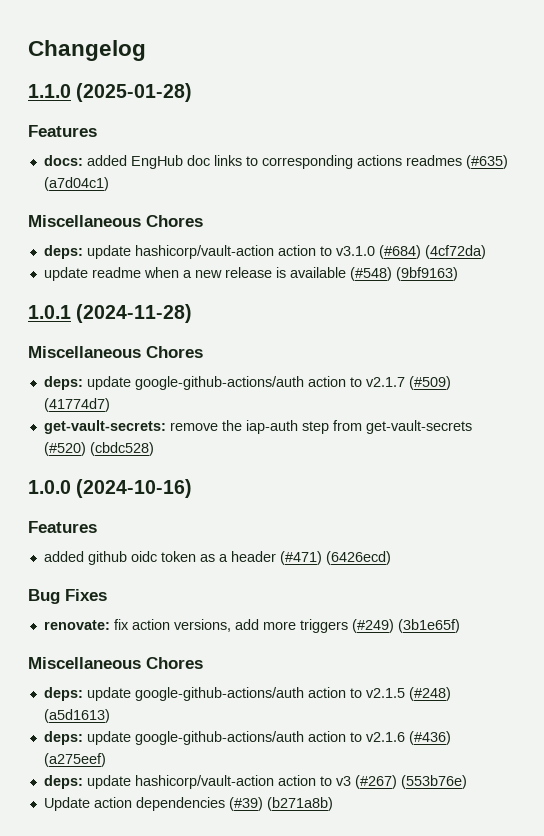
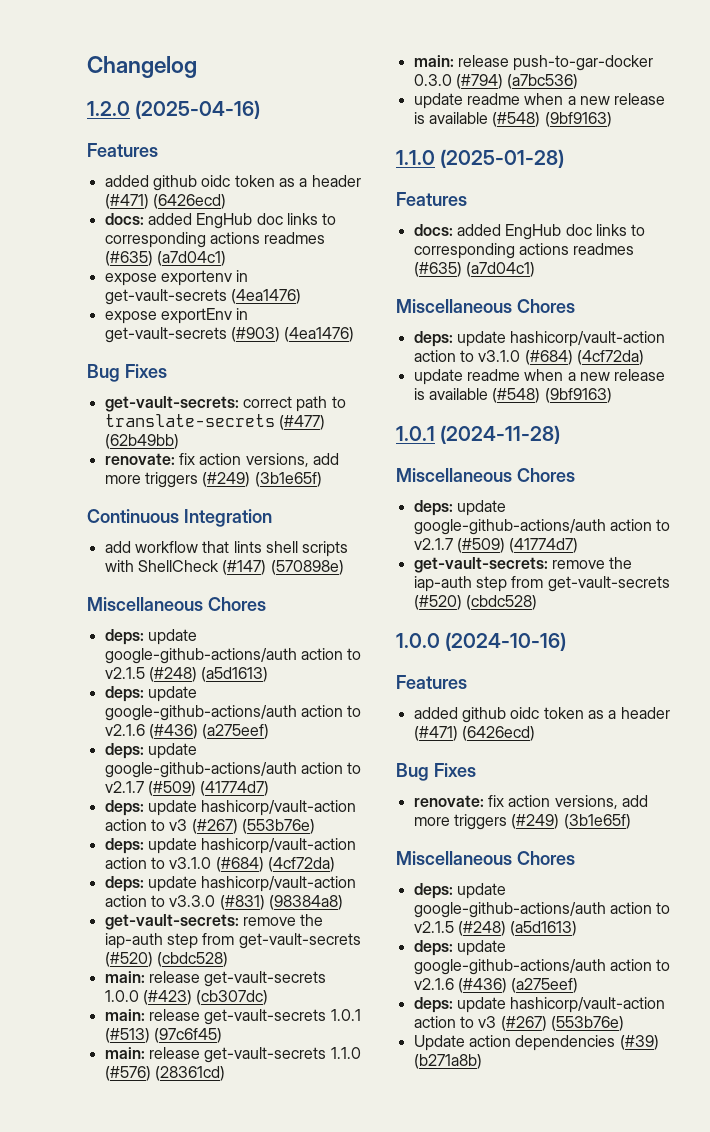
(146, 50) none -> [87,100,261,119] [87,143,158,157] [104,175,361,191] [104,194,226,209] [104,213,337,229] [104,232,326,248] [104,251,226,266] [104,270,249,286] [104,289,301,305] [104,308,249,324] [104,327,355,343] [87,364,167,382] [104,396,346,412] [104,414,325,430] [104,434,179,449] [104,453,339,467] [104,472,322,488] [87,509,272,527] [104,541,349,557] [104,560,344,575] [87,597,266,611] [104,629,197,645] [104,648,362,664] [104,667,269,682] [104,686,197,702] [104,705,362,721] [104,724,270,739] [104,743,197,759] [104,762,362,778] [104,781,270,796] [104,800,357,816] [104,819,315,834] [104,838,357,854] [104,857,335,872] [104,876,357,892] [104,895,343,910] [104,914,324,930] [104,933,361,949] [104,952,228,967] [104,971,327,987] [104,990,269,1005] [104,1009,361,1025] [104,1028,222,1043] [104,1047,361,1063] [104,1066,225,1081] [413,55,654,71] [413,74,579,89] [413,93,666,109] [413,112,612,127] // 1.2.0 (2025-04-16) // Features // added github oidc token as a header (#471) (6426ecd) // docs: added EngHub doc links to corresponding actions readmes (#635) (a7d04c1) // expose exportenv in get-vault-secrets (4ea1476) // expose exportEnv in get-vault-secrets (#903) (4ea1476) // Bug Fixes // get-vault-secrets: correct path to translate-secrets (#477) (62b49bb) // renovate: fix action versions, add more triggers (#249) (3b1e65f) // Continuous Integration // add workflow that lints shell scripts with ShellCheck (#147) (570898e) // Miscellaneous Chores // deps: update google-github-actions/auth action to v2.1.5 (#248) (a5d1613) // deps: update google-github-actions/auth action to v2.1.6 (#436) (a275eef) // deps: update google-github-actions/auth action to v2.1.7 (#509) (41774d7) // deps: update hashicorp/vault-action action to v3 (#267) (553b76e) // deps: update hashicorp/vault-action action to v3.1.0 (#684) (4cf72da) // deps: update hashicorp/vault-action action to v3.3.0 (#831) (98384a8) // get-vault-secrets: remove the iap-auth step from get-vault-secrets (#520) (cbdc528) // main: release get-vault-secrets 1.0.0 (#423) (cb307dc) // main: release get-vault-secrets 1.0.1 (#513) (97c6f45) // main: release get-vault-secrets 1.1.0 (#576) (28361cd) // main: release push-to-gar-docker 0.3.0 (#794) (a7bc536) // update readme when a new release is available (#548) (9bf9163)

